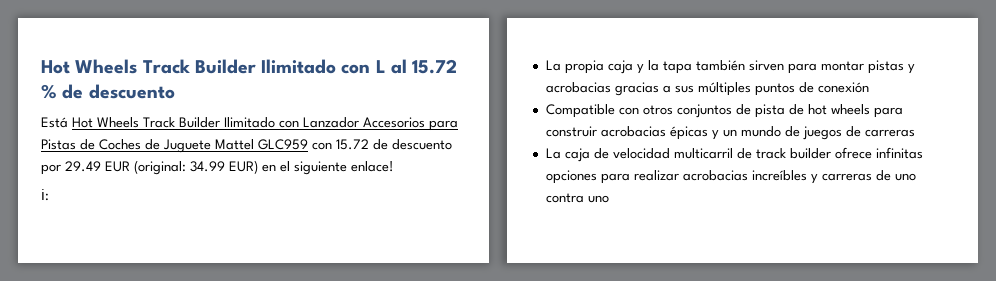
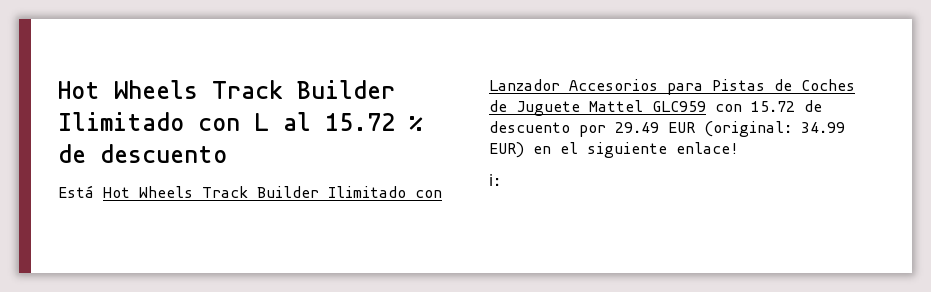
[545,60,915,74] [545,82,869,96] [545,104,903,118] [545,126,915,140] [545,147,923,162] [545,170,916,184] [545,193,609,203] // La propia caja y la tapa también sirven para montar pistas y acrobacias gracias a sus múltiples puntos de conexión // Compatible con otros conjuntos de pista de hot wheels para construir acrobacias épicas y un mundo de juegos de carreras // La caja de velocidad multicarril de track builder ofrece infinitas opciones para realizar acrobacias increíbles y carreras de uno contra uno -> (501, 180) none

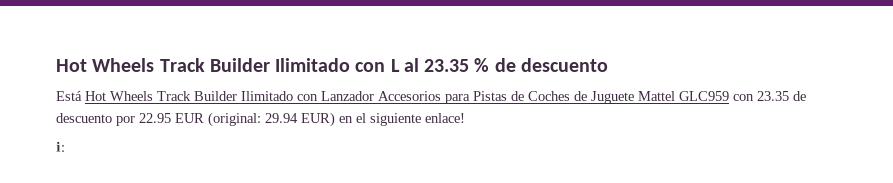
[325,113,395,131] 15.72 -> [424,59,470,72] 23.35
[751,101,795,112] 15.72 -> [757,91,789,101] 23.35
[615,122,659,133] 29.49 -> [139,113,171,123] 22.95
[801,122,845,133] 34.99 -> [265,113,298,123] 29.94

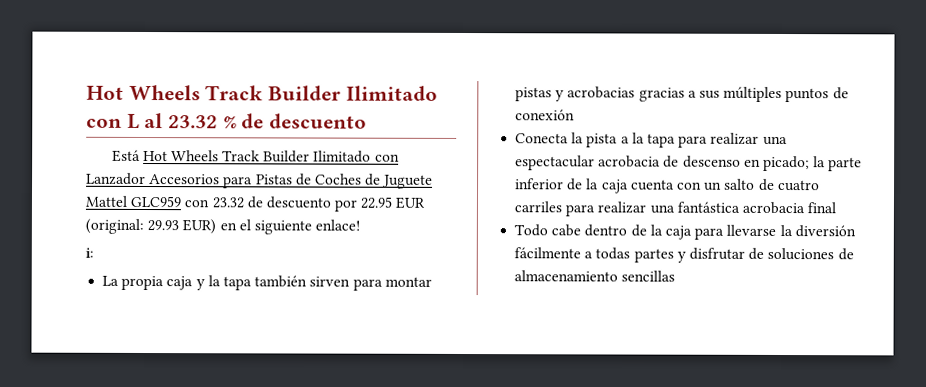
[424,59,470,72] 23.35 -> [168,115,219,129] 23.32
[757,91,789,101] 23.35 -> [211,197,244,209] 23.32
[265,113,298,123] 29.94 -> [147,220,180,232] 29.93
(65, 146) none -> [102,275,432,291] [515,86,849,103] [515,109,576,121] [515,132,788,148] [515,155,863,172] [515,178,820,194] [514,201,837,217] [514,224,856,240] [514,247,854,263] [514,270,676,282] // La propia caja y la tapa también sirven para montar pistas y acrobacias gracias a sus múltiples puntos de conexión // Conecta la pista a la tapa para realizar una espectacular acrobacia de descenso en picado; la parte inferior de la caja cuenta con un salto de cuatro carriles para realizar una fantástica acrobacia final // Todo cabe dentro de la caja para llevarse la diversión fácilmente a todas partes y disfrutar de soluciones de almacenamiento sencillas

